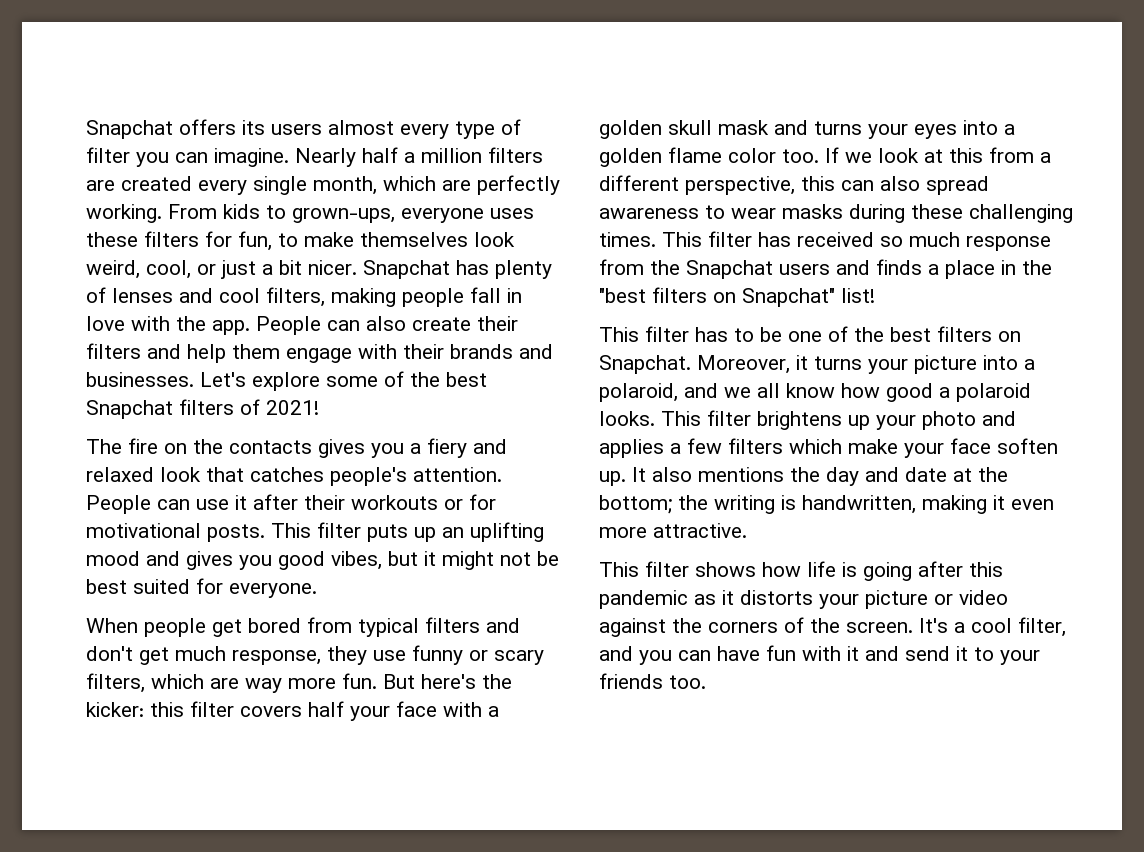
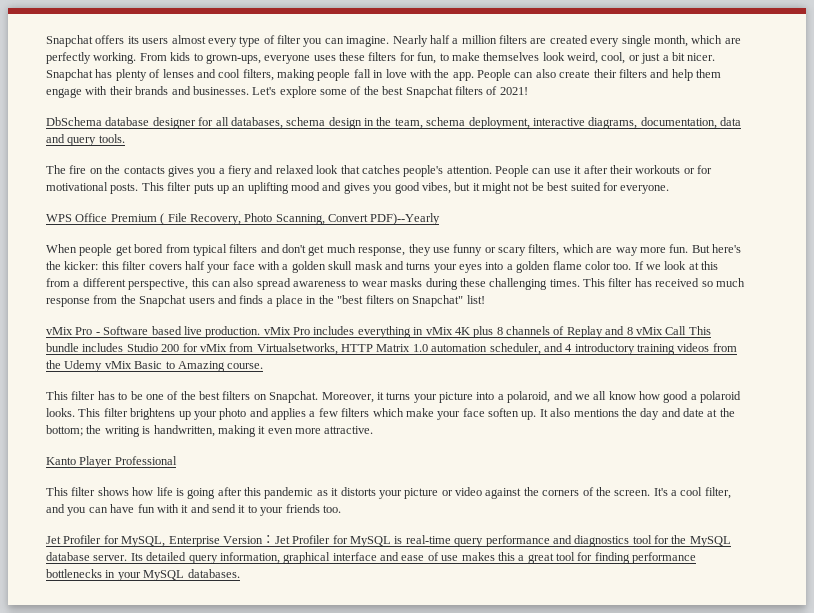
(319, 407) none -> [46,117,741,129] [46,134,125,146] // DbSchema database designer for all databases, schema design in the team, schema deployment, interactive diagrams, documentation, data and query tools.
(317, 590) none -> [46,213,441,225] // WPS Office Premium ( File Recovery, Photo Scanning, Convert PDF)--Yearly
(875, 295) none -> [46,326,711,338] [46,343,737,355] [46,360,264,372] // vMix Pro - Software based live production. vMix Pro includes everything in vMix 4K plus 8 channels of Replay and 8 vMix Call This bundle includes Studio 200 for vMix from Virtualsetworks, HTTP Matrix 1.0 automation scheduler, and 4 introductory training videos from the Udemy vMix Basic to Amazing course.
(747, 530) none -> [46,456,177,468] // Kanto Player Professional
(706, 682) none -> [46,535,731,547] [46,552,697,564] [46,569,240,581] // Jet Profiler for MySQL, Enterprise Version：Jet Profiler for MySQL is real-time query performance and diagnostics tool for the MySQL database server. Its detailed query information, graphical interface and ease of use makes this a great tool for finding performance bottlenecks in your MySQL databases.

